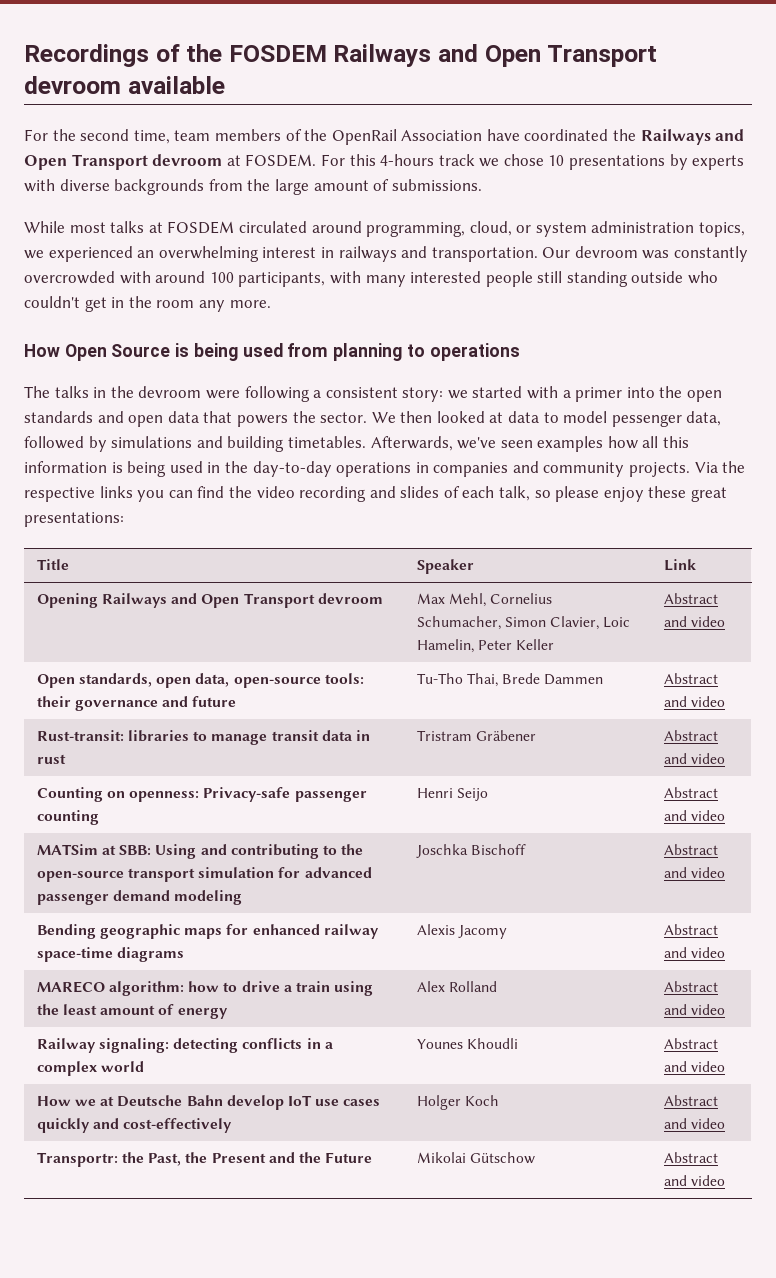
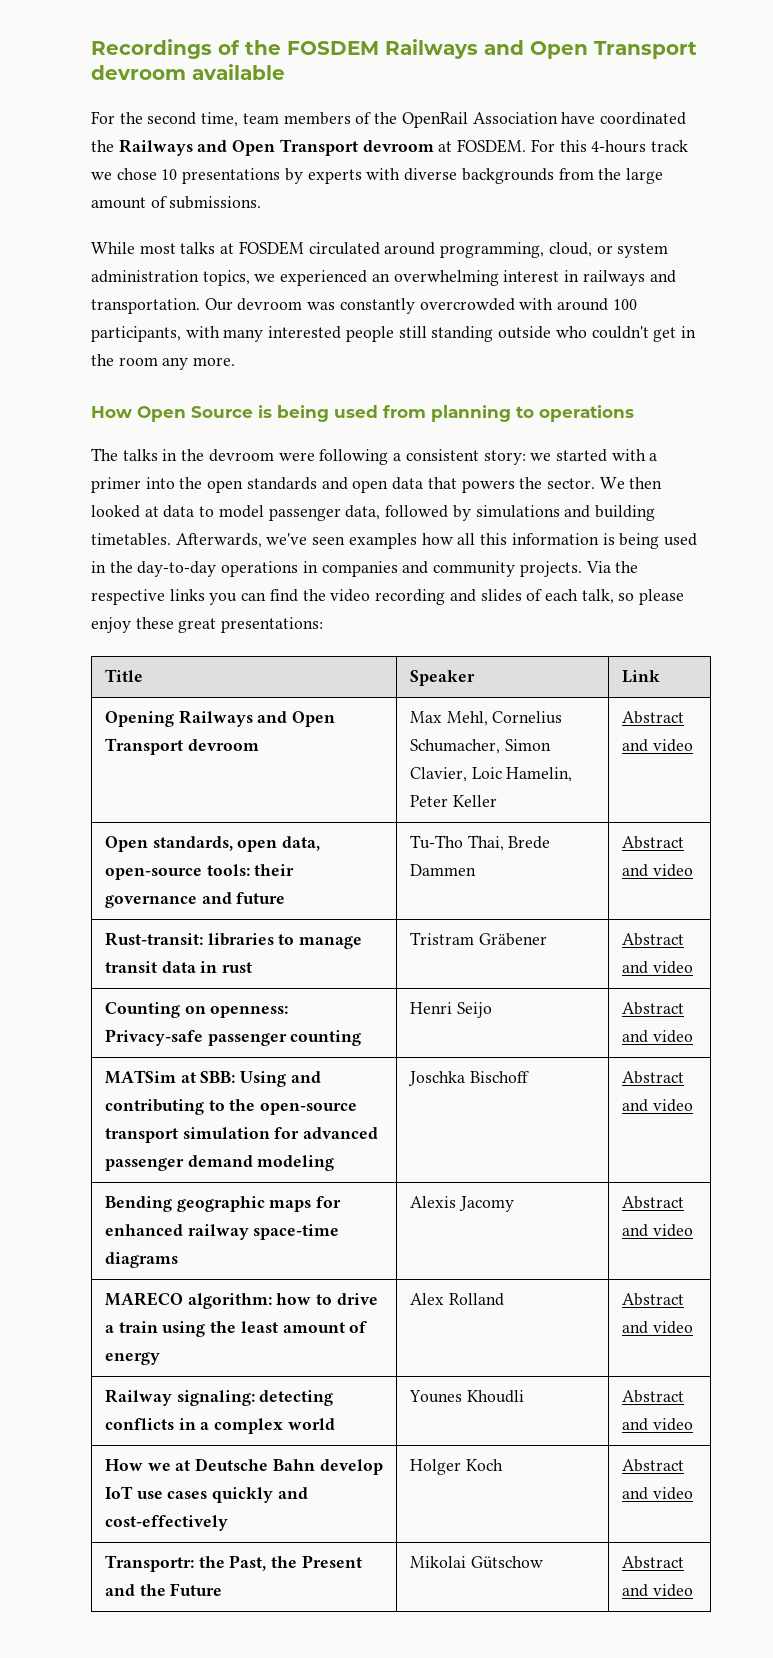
[611,414,682,427] pessenger -> [268,508,341,521] passenger

